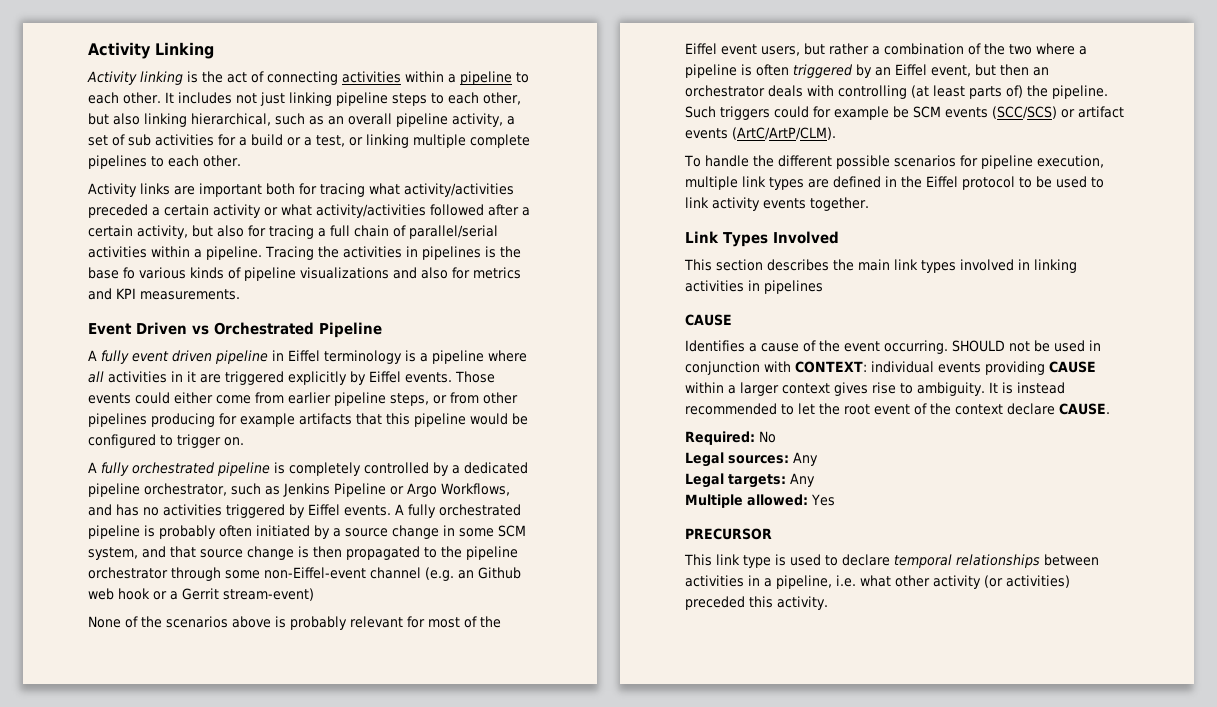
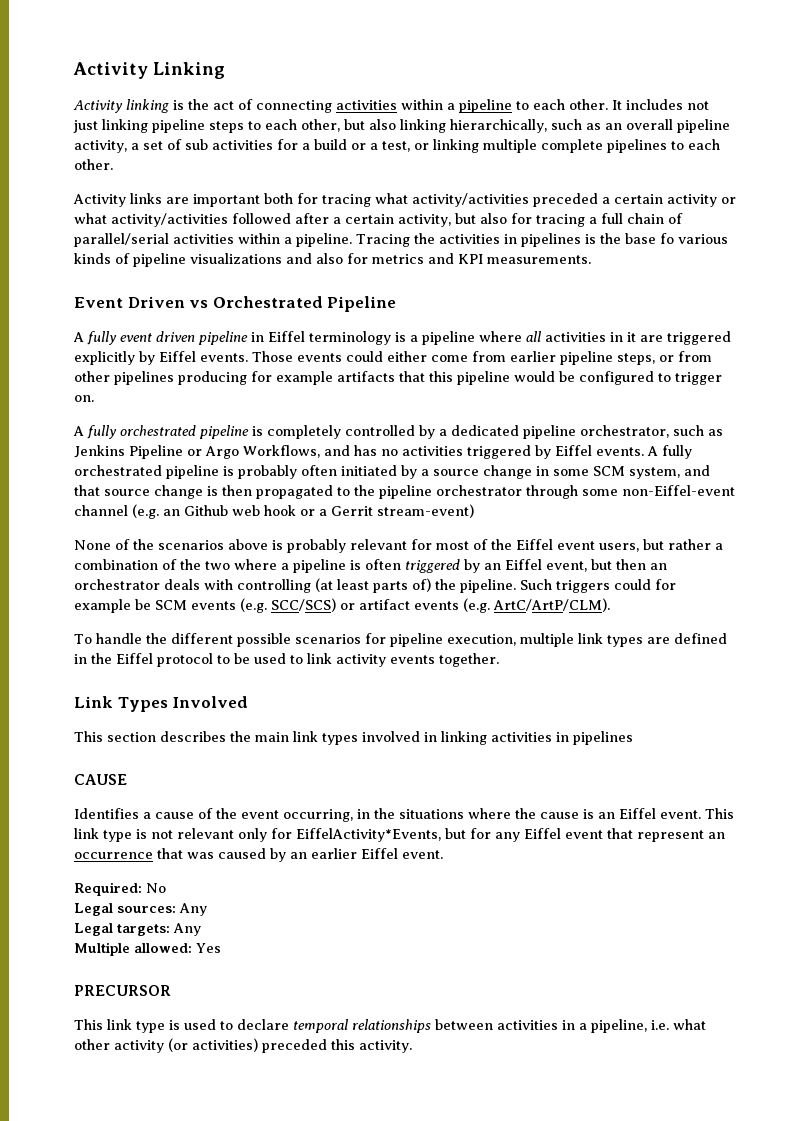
[191,113,271,126] hierarchical, -> [450,119,547,133] hierarchically,
[992,106,1057,119] (SCC/SCS) -> [240,598,336,613] (e.g. SCC/SCS)
[732,127,836,140] (ArtC/ArtP/CLM). -> [463,598,610,613] (e.g. ArtC/ArtP/CLM).
[884,340,1101,354] [685,361,1096,375] [685,382,1065,396] [685,403,1110,415] occurring. SHOULD not be used in conjunction with CONTEXT: individual events providing CAUSE within a larger context gives rise to ambiguity. It is instead recommended to let the root event of the context declare CAUSE. -> [283,808,734,822] [74,828,725,842] [74,848,443,862] occurring, in the situations where the cause is an Eiffel event. This link type is not relevant only for EiffelActivity*Events, but for any Eiffel event that represent an occurrence that was caused by an earlier Eiffel event.

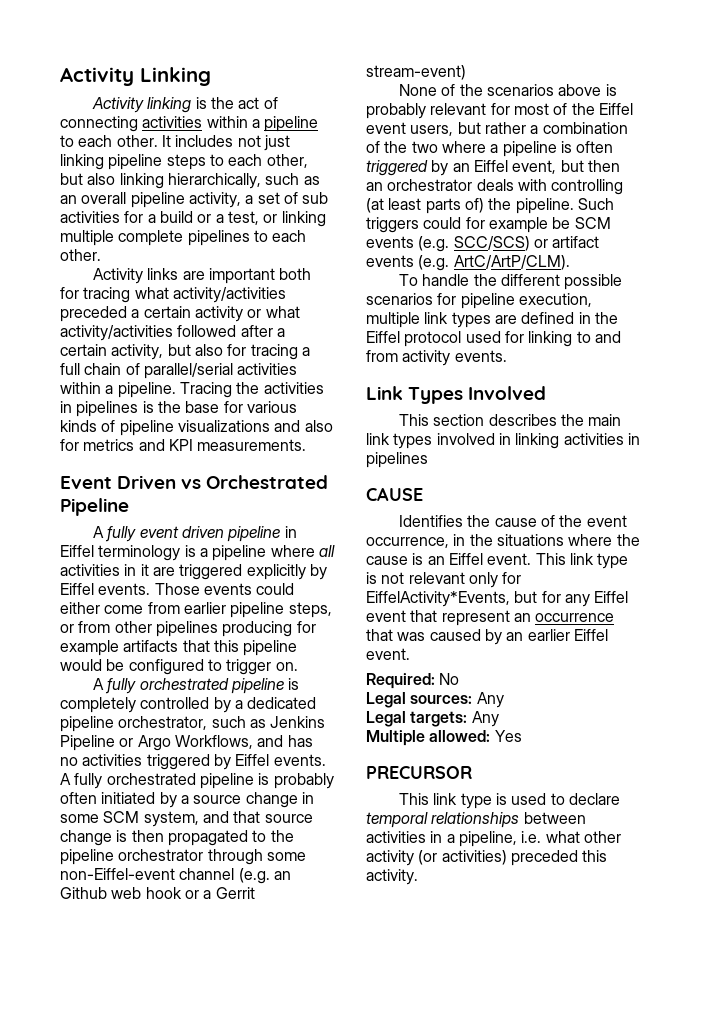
[660,233,674,244] fo -> [223,401,243,413] for
[217,653,499,667] to be used to link activity events together. -> [465,331,621,347] [366,350,507,366] used for linking to and from activity events.
[143,812,151,819] a -> [467,515,491,527] the
[283,809,353,822] occurring, -> [366,537,449,548] occurrence,

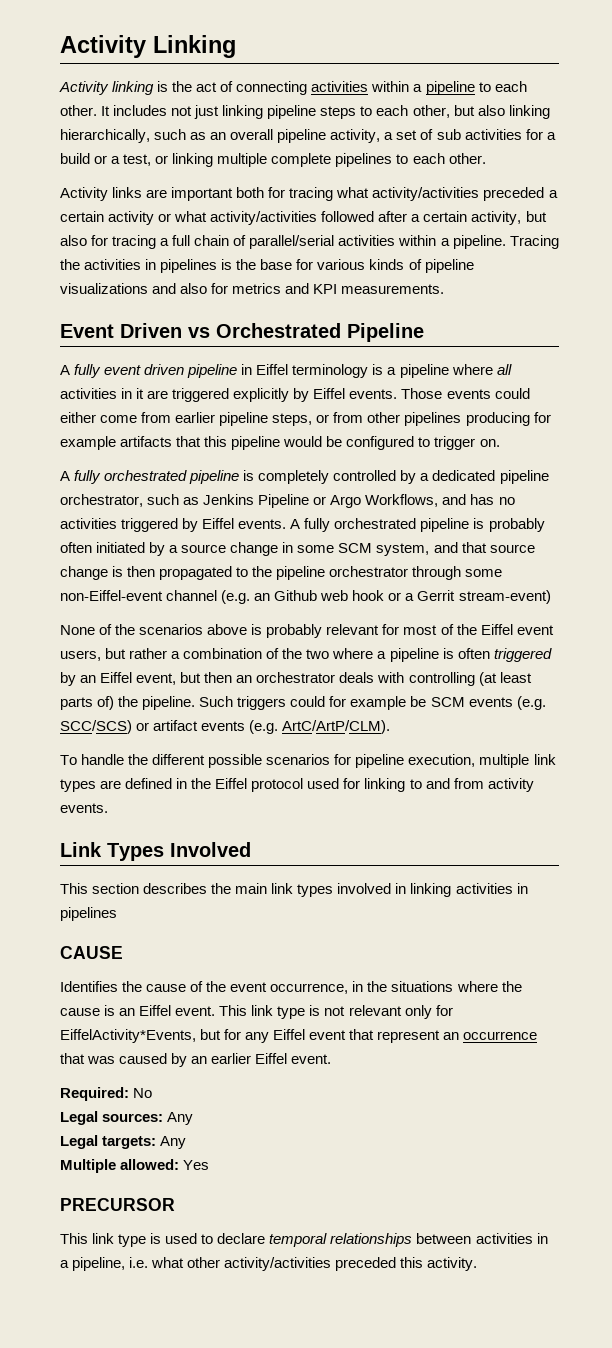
[366,850,507,866] activity (or activities) -> [224,1257,332,1271] activity/activities

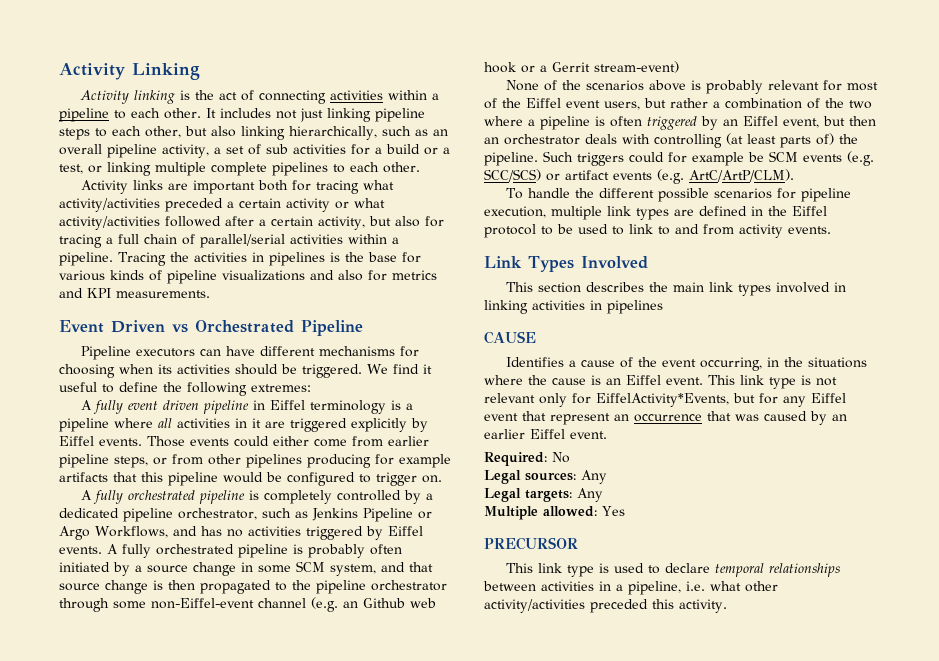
(424, 332) none -> [81,346,420,360] [59,364,432,378] [59,382,311,396] // Pipeline executors can have different mechanisms for choosing when its activities should be triggered. We find it useful to define the following extremes:
[307,778,406,792] used for linking -> [541,224,653,235] to be used to link
[122,981,143,992] the -> [569,360,577,367] a
[270,983,349,994] occurrence, -> [700,357,763,371] occurring,

